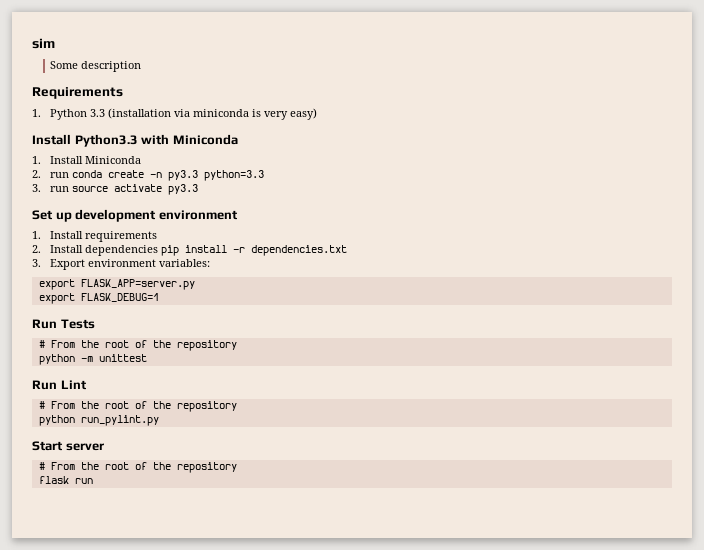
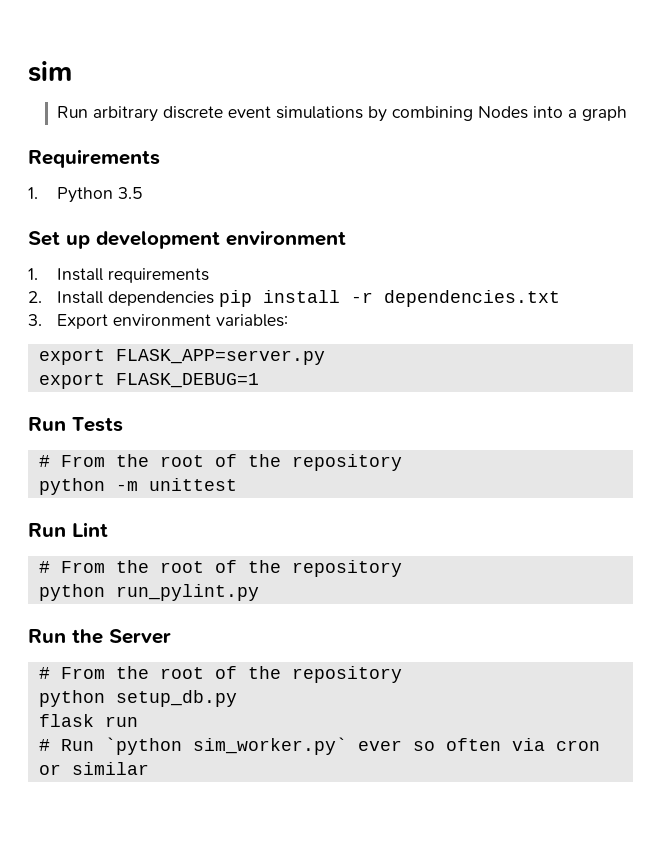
[50,61,142,72] [32,87,123,99] [32,108,318,120] [32,134,238,147] [32,156,142,164] [32,170,265,181] [32,184,199,195] Some description // Requirements // 1. Python 3.3 (installation via miniconda is very easy) // Install Python3.3 with Miniconda // 1. Install Miniconda // 2. run conda create -n py3.3 python=3.3 // 3. run source activate py3.3 -> [57,106,628,122] [28,149,160,168] [28,187,144,203] Run arbitrary discrete event simulations by combining Nodes into a graph // Requirements // 1. Python 3.5
[32,441,104,451] [38,462,237,473] Start server // # From the root of the repository -> [28,629,171,644] [38,666,402,683] [38,690,237,707] Run the Server // # From the root of the repository // python setup_db.py
(93, 481) none -> [38,737,600,755] [38,762,149,775] // # Run `python sim_worker.py` ever so often via cron or similar

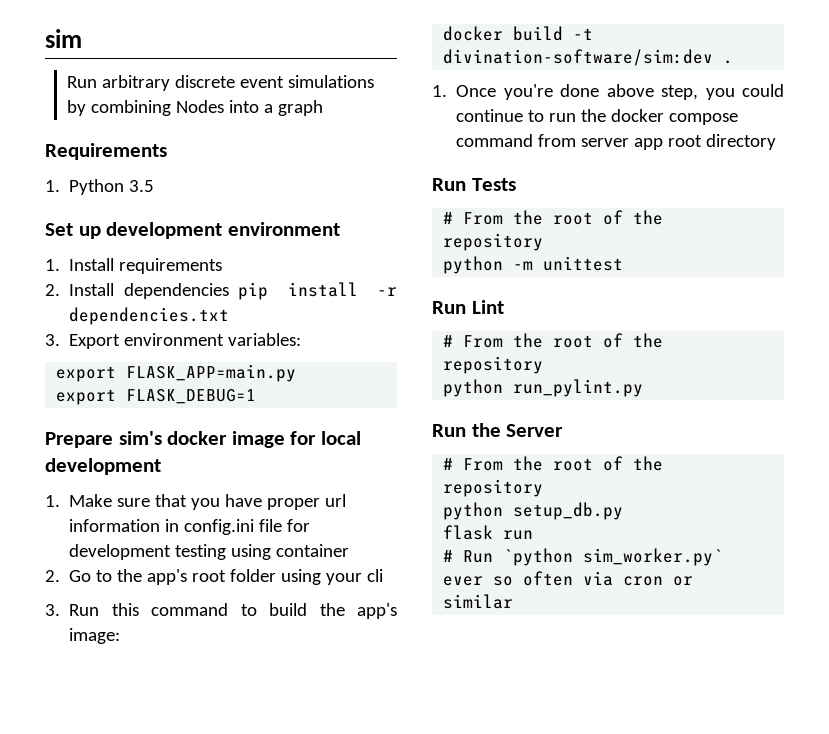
[115,349,325,365] FLASK_APP=server.py -> [126,364,297,382] FLASK_APP=main.py
(259, 380) none -> [45,431,361,448] [45,458,161,475] [45,494,347,510] [69,519,311,535] [69,544,350,560] [45,569,384,585] [45,603,397,619] [69,628,121,644] [443,26,594,41] [443,49,734,66] [432,84,784,100] [456,109,739,125] [456,134,777,150] // Prepare sim's docker image for local development // 1. Make sure that you have proper url information in config.ini file for development testing using container // 2. Go to the app's root folder using your cli // 3. Run this command to build the app's image: // docker build -t divination-software/sim:dev . // 1. Once you're done above step, you could continue to run the docker compose command from server app root directory

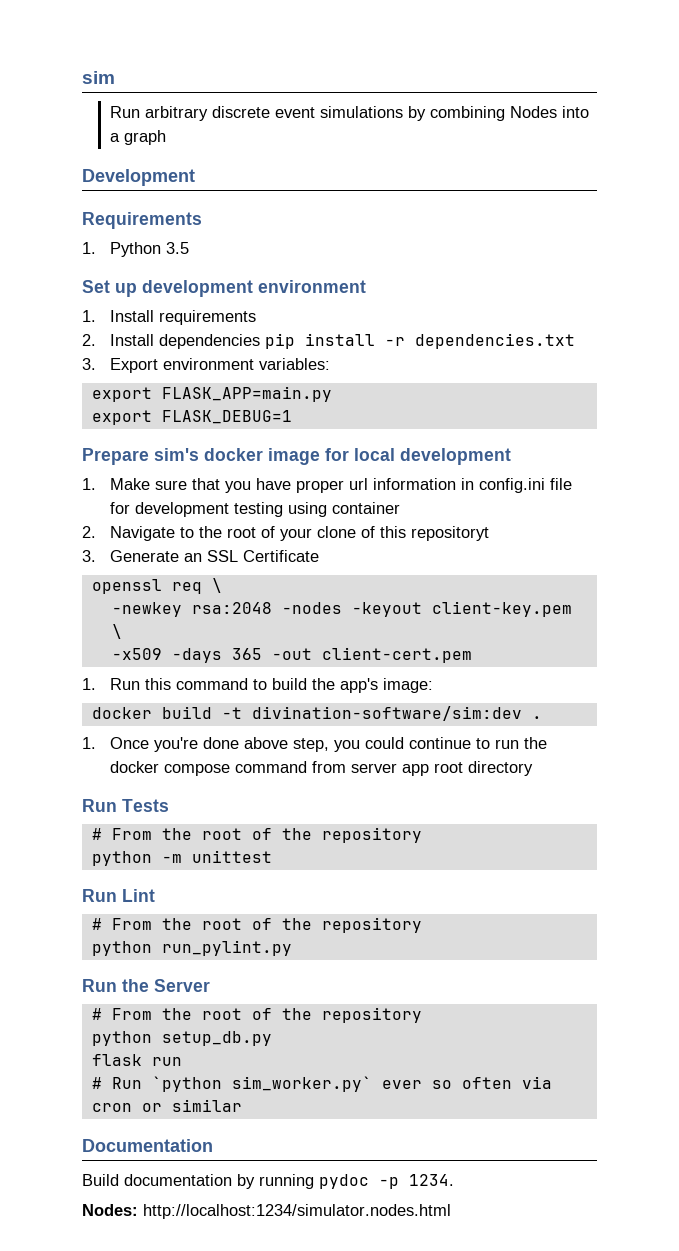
(324, 108) none -> [82,169,195,186] // Development
[69,570,92,582] Go -> [110,526,176,541] Navigate
[147,569,384,585] [45,604,60,616] app's root folder using your cli // 3. -> [227,526,490,541] [82,550,320,562] [91,578,222,594] [111,601,572,617] [111,624,122,639] [111,647,472,663] [82,678,96,690] root of your clone of this repositoryt // 3. Generate an SSL Certificate // openssl req \ // -newkey rsa:2048 -nodes -keyout client-key.pem \ // -x509 -days 365 -out client-cert.pem // 1.
(514, 601) none -> [82,1139,213,1152] [82,1174,454,1189] [82,1204,451,1219] // Documentation // Build documentation by running pydoc -p 1234. // Nodes: http://localhost:1234/simulator.nodes.html

